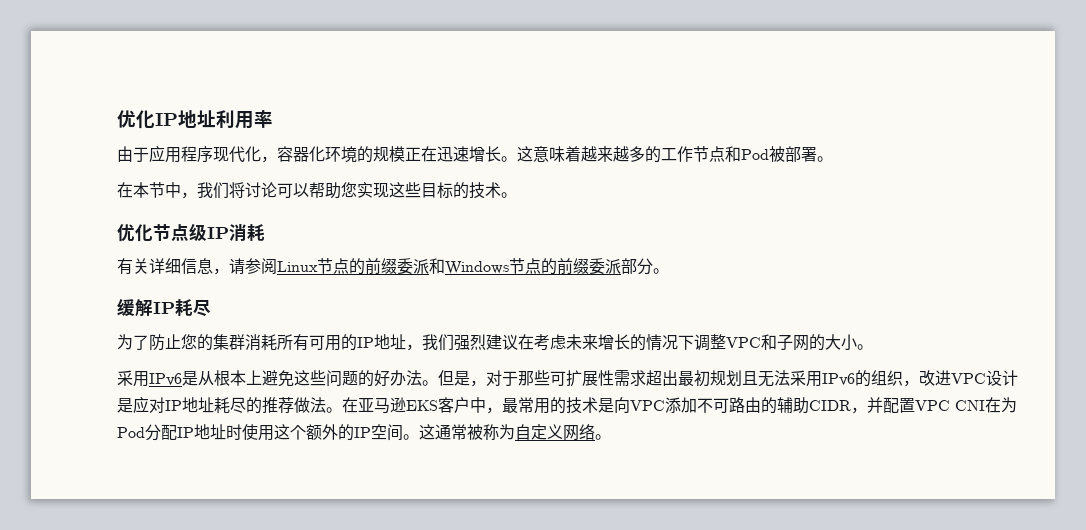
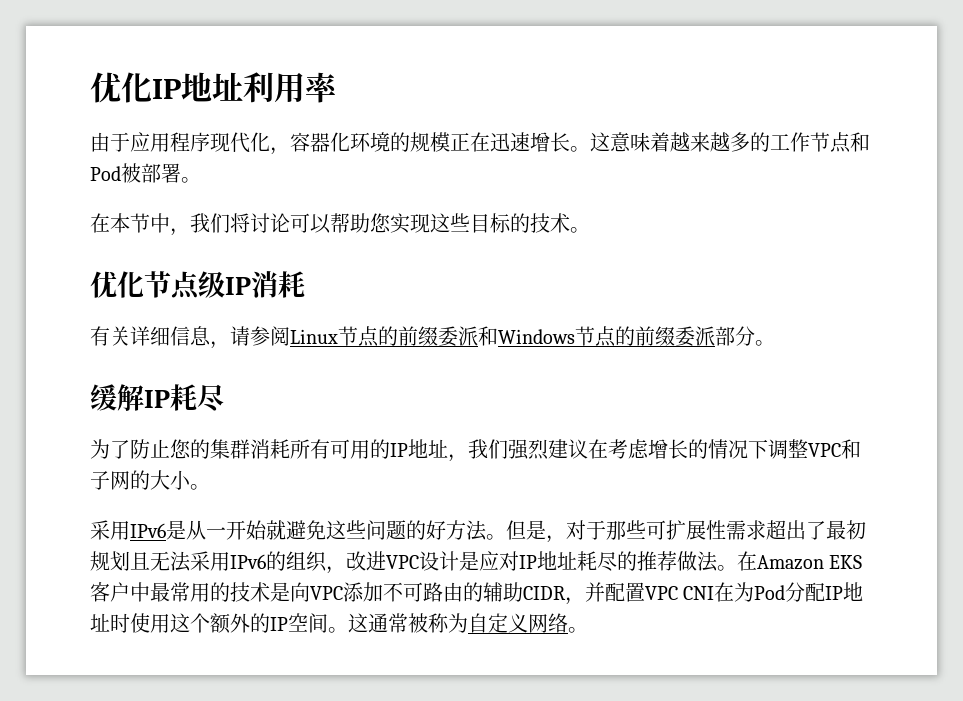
[566,334,598,350] 未来 -> (649, 449) none
[214,370,262,386] 根本上 -> [206,520,286,540] 一开始就
[390,370,406,386] 办 -> [446,520,466,540] 方
(678, 378) none -> [806,521,826,540] 了
[358,397,406,414] 亚马逊 -> [757,555,824,570] Amazon
[486,407,502,414] ， -> (150, 592) none

